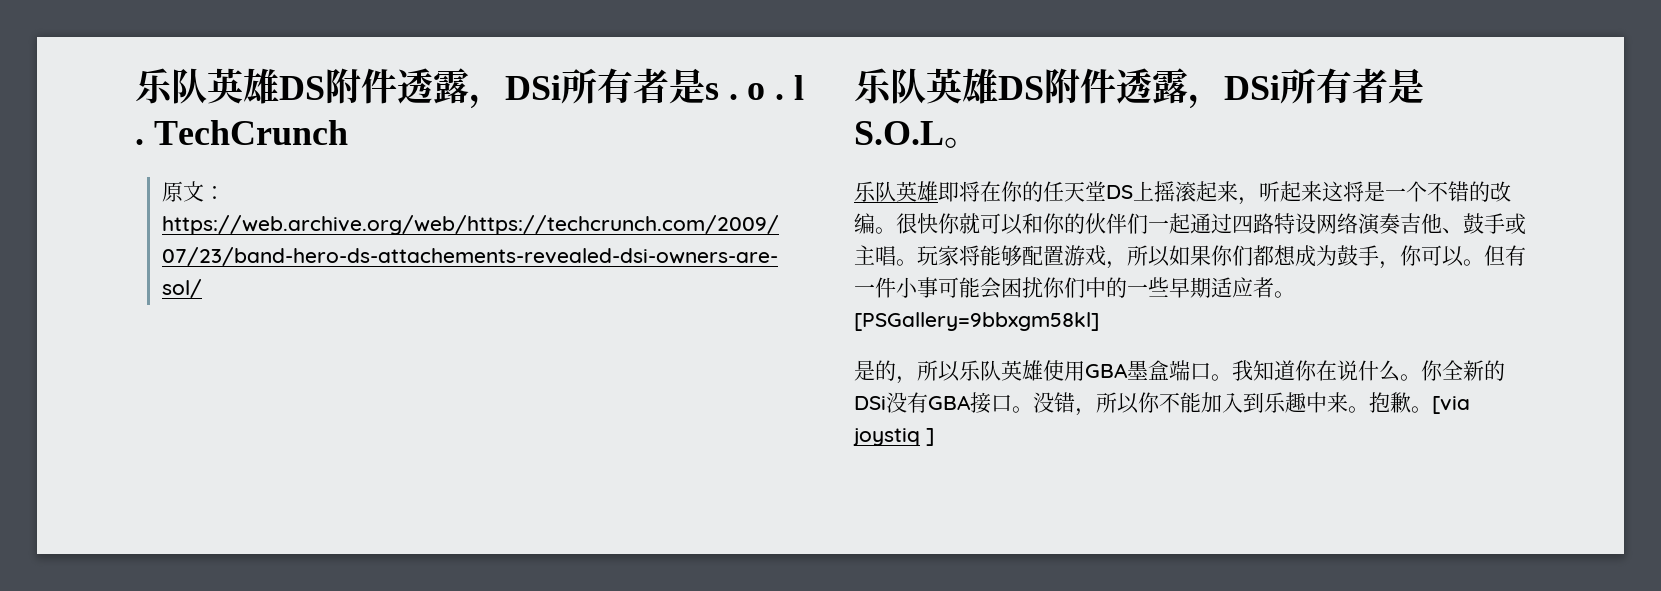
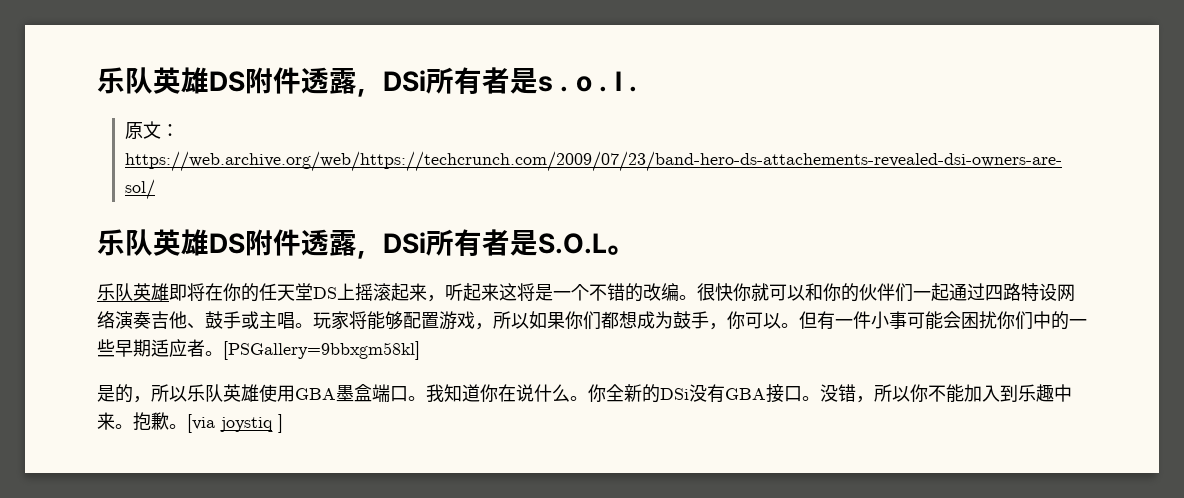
[153,120,348,145] TechCrunch -> (638, 89) none

